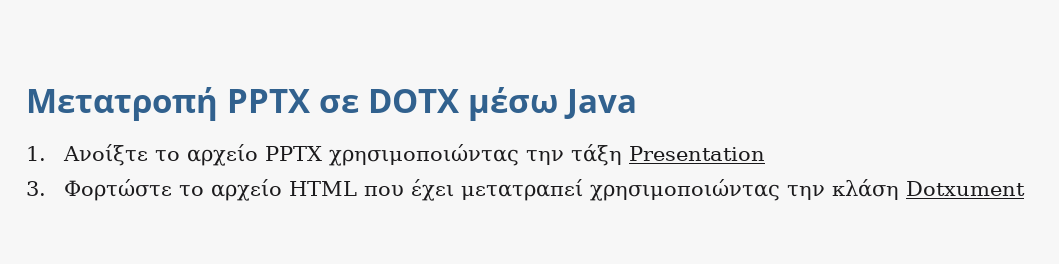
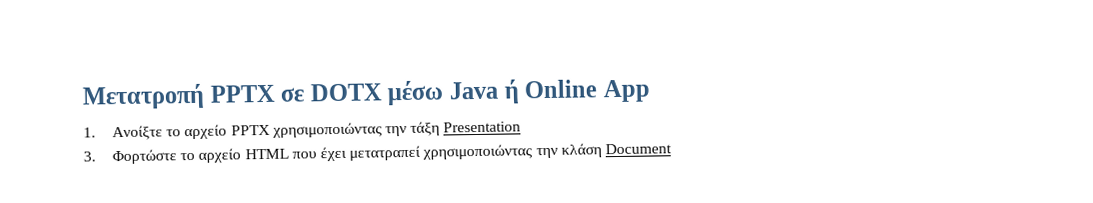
(637, 104) none -> [503,79,651,104] ή Online App
[905,181,1025,196] Dotxument -> [604,143,672,155] Document

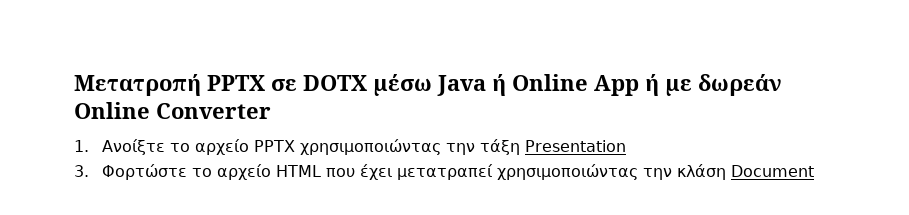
(651, 91) none -> [645,74,782,96] [74,102,271,119] ή με δωρεάν Online Converter

